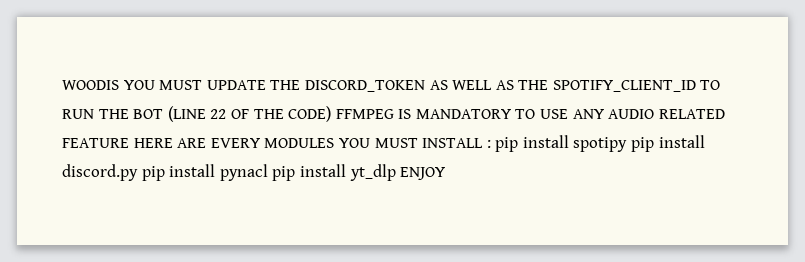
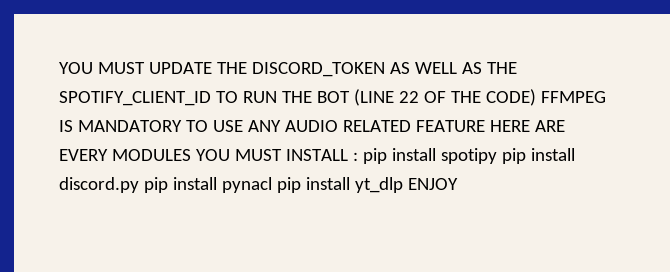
[62,80,119,90] WOODIS -> (59, 68) none

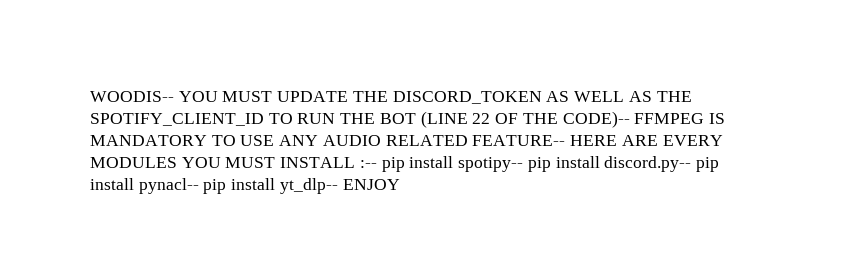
(59, 68) none -> [90,91,174,102] WOODIS--
[485,89,536,106] CODE) -> [562,111,630,128] CODE)--
[415,120,485,132] FEATURE -> [472,135,566,146] FEATURE--
[352,148,575,164] [59,177,403,193] : pip install spotipy pip install discord.py pip install pynacl pip install yt_dlp -> [359,156,719,172] [90,178,338,194] :-- pip install spotipy-- pip install discord.py-- pip install pynacl-- pip install yt_dlp--

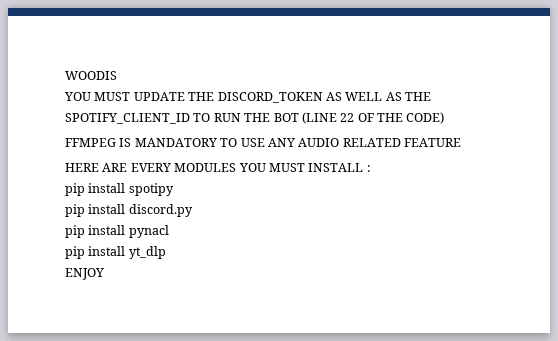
[90,91,174,102] WOODIS-- -> [65,71,117,80] WOODIS //
[562,111,630,128] CODE)-- -> [406,112,445,124] CODE) //
[472,135,566,146] FEATURE-- -> [404,138,461,147] FEATURE //
[359,156,719,172] [90,178,338,194] :-- pip install spotipy-- pip install discord.py-- pip install pynacl-- pip install yt_dlp-- -> [366,165,371,172] [65,183,174,196] [65,204,193,217] [65,225,169,238] [65,246,166,259] : // pip install spotipy // pip install discord.py // pip install pynacl // pip install yt_dlp //

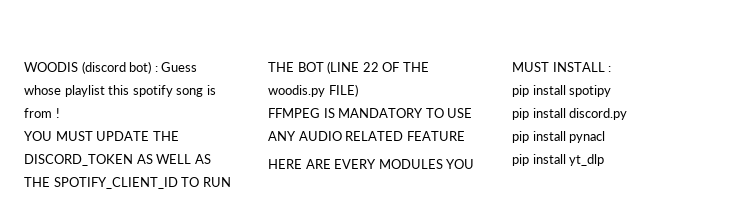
(117, 75) none -> [81,61,198,74] [24,85,216,97] [24,108,60,118] (discord bot) : Guess whose playlist this spotify song is from !
[406,112,445,124] CODE) -> [268,84,358,97] woodis.py FILE)
[65,268,104,280] // ENJOY -> (605, 160) none

